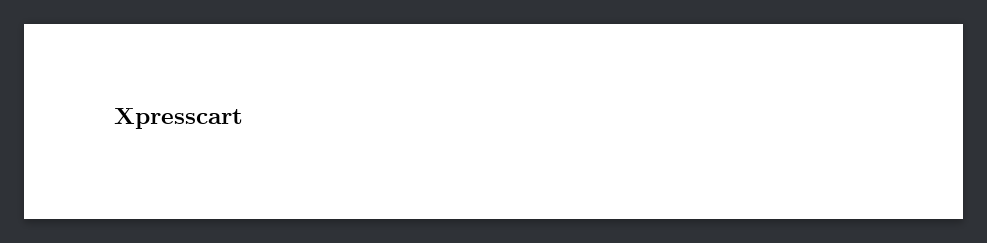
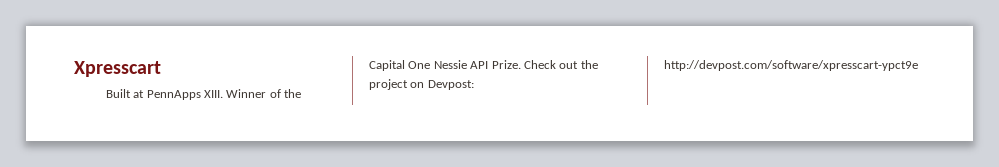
(243, 118) none -> [105,89,302,100] [369,60,598,71] [369,79,474,90] [664,60,918,71] // Built at PennApps XIII. Winner of the Capital One Nessie API Prize. Check out the project on Devpost: http://devpost.com/software/xpresscart-ypct9e

